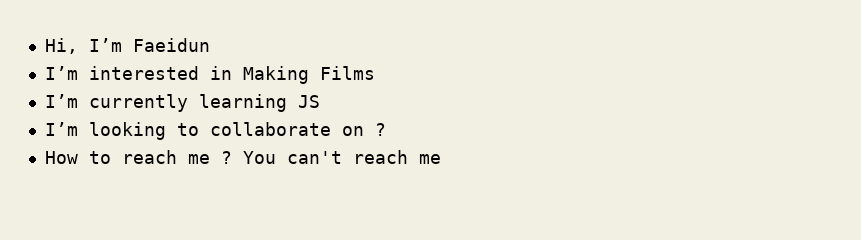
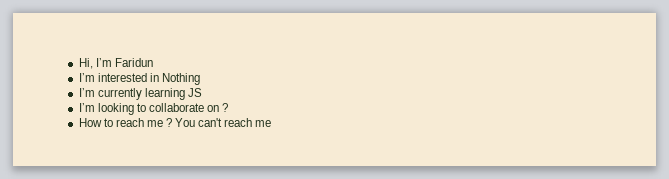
[132,38,210,52] Faeidun -> [114,58,153,67] Faridun
[242,66,375,84] Making Films -> [161,73,200,85] Nothing

